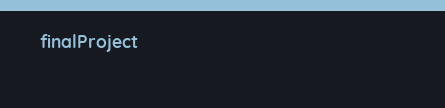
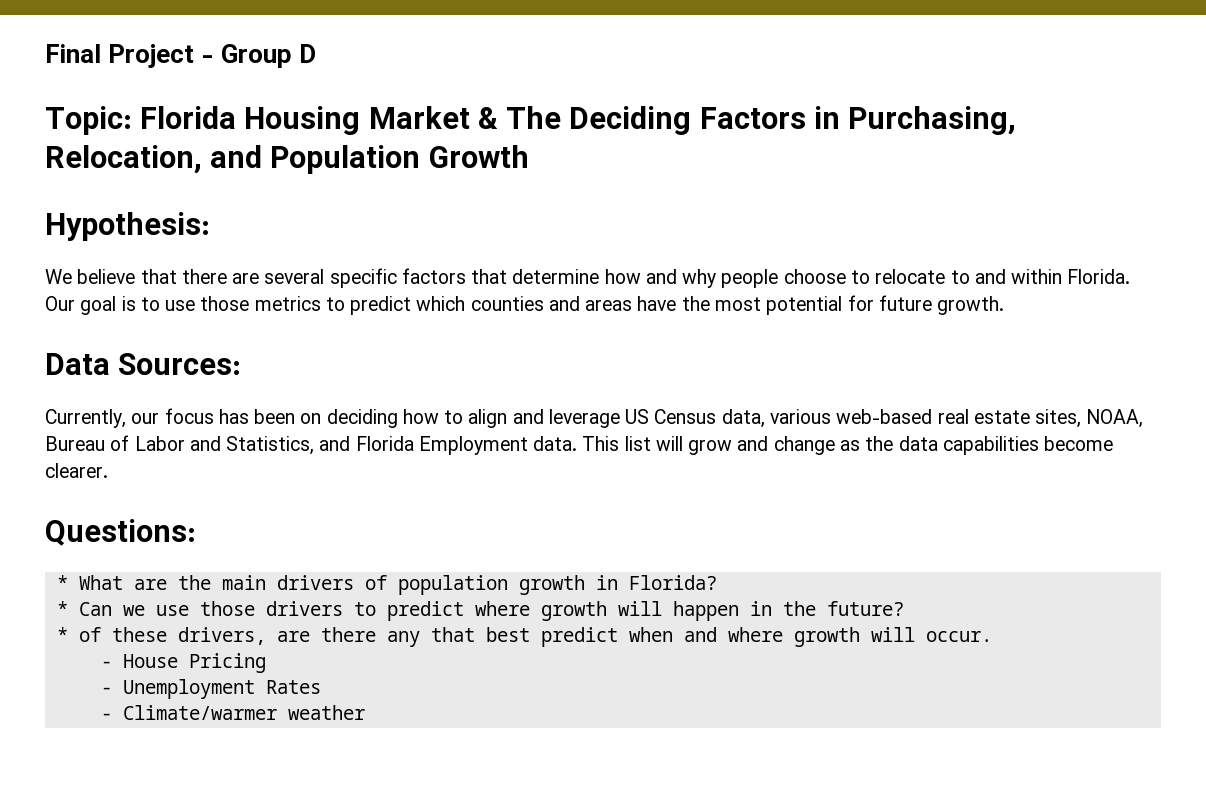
[40,34,138,52] finalProject -> [45,44,317,68] [45,106,1017,135] [45,145,529,174] [45,212,210,241] [45,268,1131,288] [45,295,1005,315] [45,353,242,375] [45,408,1144,428] [45,435,1114,455] [45,463,108,478] [45,519,196,546] [56,575,717,595] [56,601,904,621] [56,627,992,647] [100,653,266,673] [100,679,321,699] [100,705,365,720] Final Project - Group D // Topic: Florida Housing Market & The Deciding Factors in Purchasing, Relocation, and Population Growth // Hypothesis: // We believe that there are several specific factors that determine how and why people choose to relocate to and within Florida. Our goal is to use those metrics to predict which counties and areas have the most potential for future growth. // Data Sources: // Currently, our focus has been on deciding how to align and leverage US Census data, various web-based real estate sites, NOAA, Bureau of Labor and Statistics, and Florida Employment data. This list will grow and change as the data capabilities become clearer. // Questions: // * What are the main drivers of population growth in Florida? // * Can we use those drivers to predict where growth will happen in the future? // * of these drivers, are there any that best predict when and where growth will occur. // - House Pricing // - Unemployment Rates // - Climate/warmer weather

